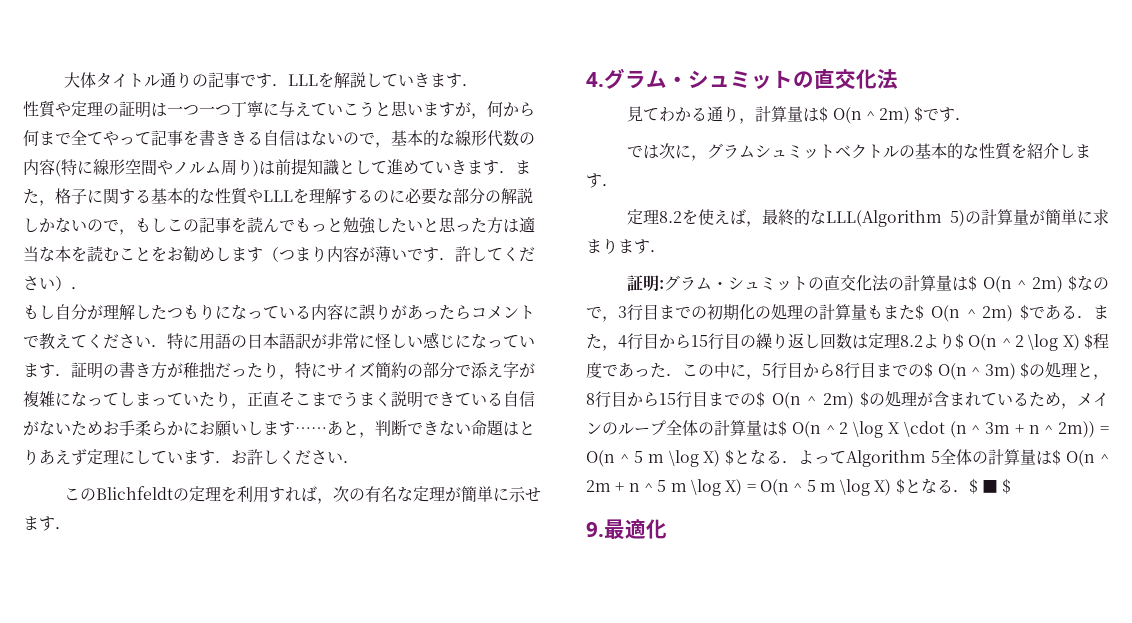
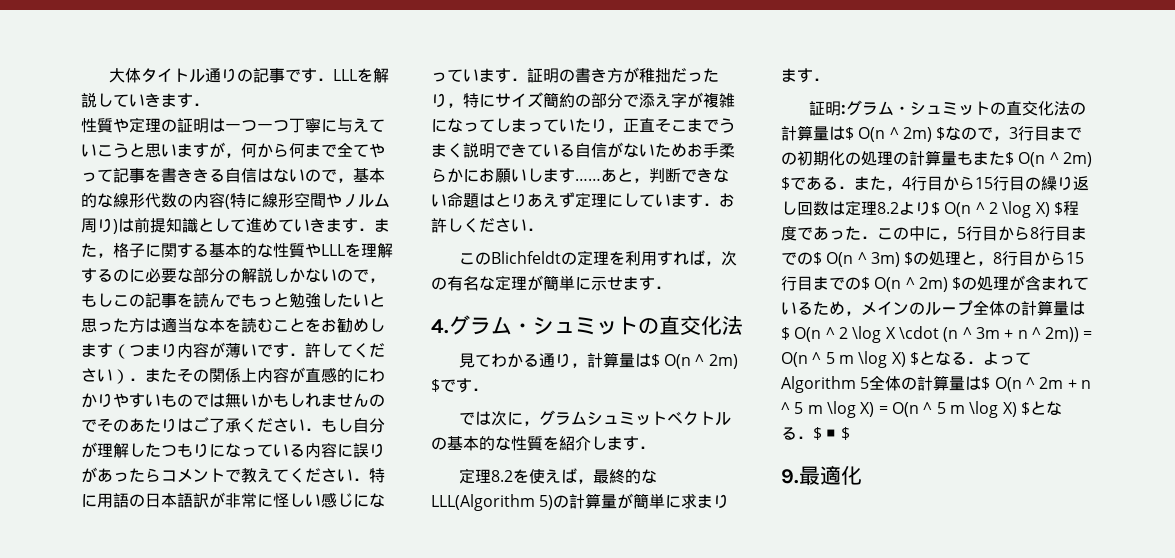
(87, 288) // -> [145,367,385,383] [81,393,385,408] [81,417,321,433] またその関係上内容が直感的にわかりやすいものでは無いかもしれませんのでそのあたりはご了承ください．

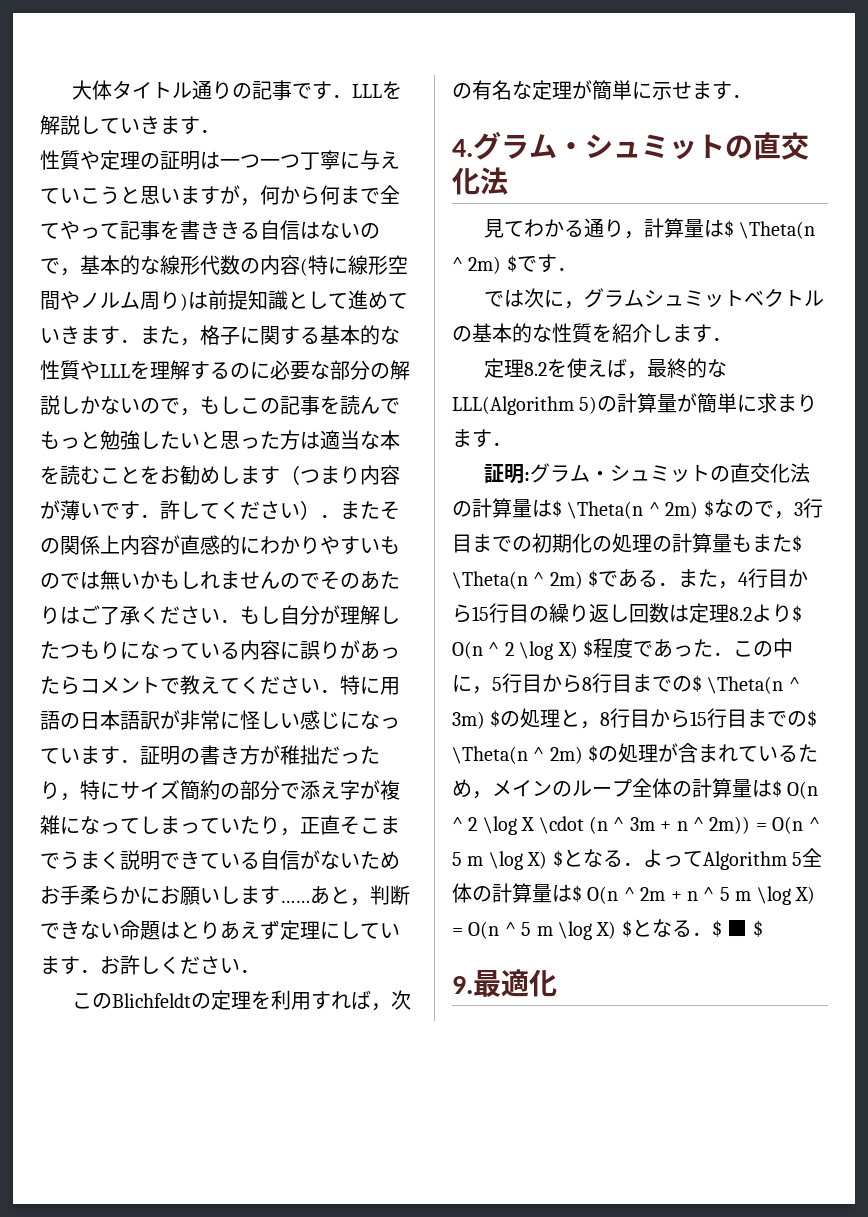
[663,354,691,369] O(n -> [738,221,815,239] \Theta(n
[858,127,886,142] O(n -> [567,501,644,519] \Theta(n
[1018,152,1046,167] O(n -> [452,571,528,589] \Theta(n
[826,252,854,267] O(n -> [707,676,784,694] \Theta(n
[874,277,902,292] O(n -> [452,746,528,764] \Theta(n

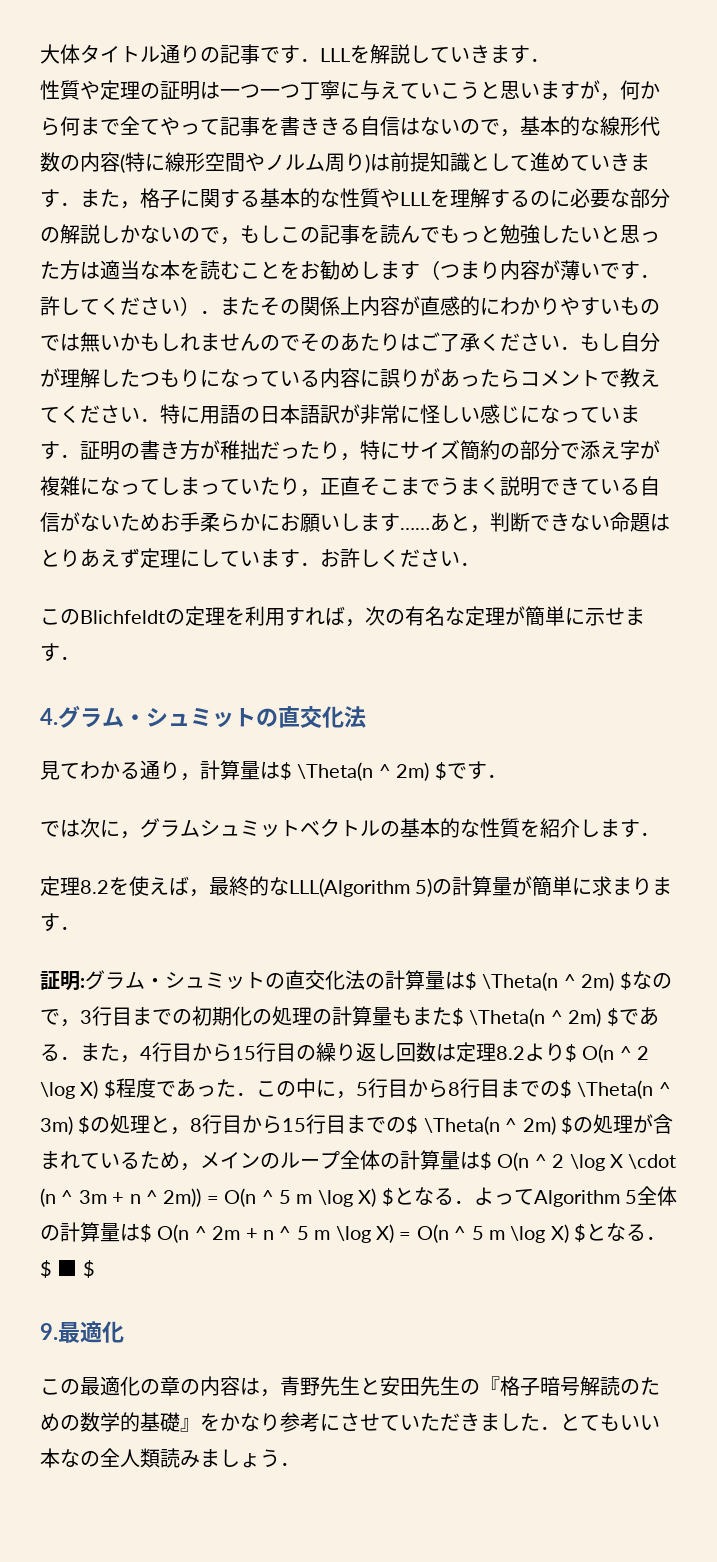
(557, 983) none -> [40,1376,660,1397] [40,1412,660,1432] [40,1448,300,1468] // この最適化の章の内容は，青野先生と安田先生の『格子暗号解読のための数学的基礎』をかなり参考にさせていただきました．とてもいい本なの全人類読みましょう．

